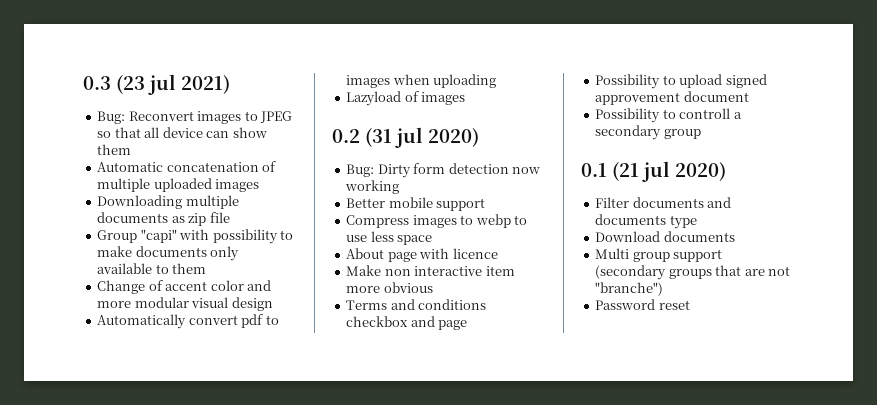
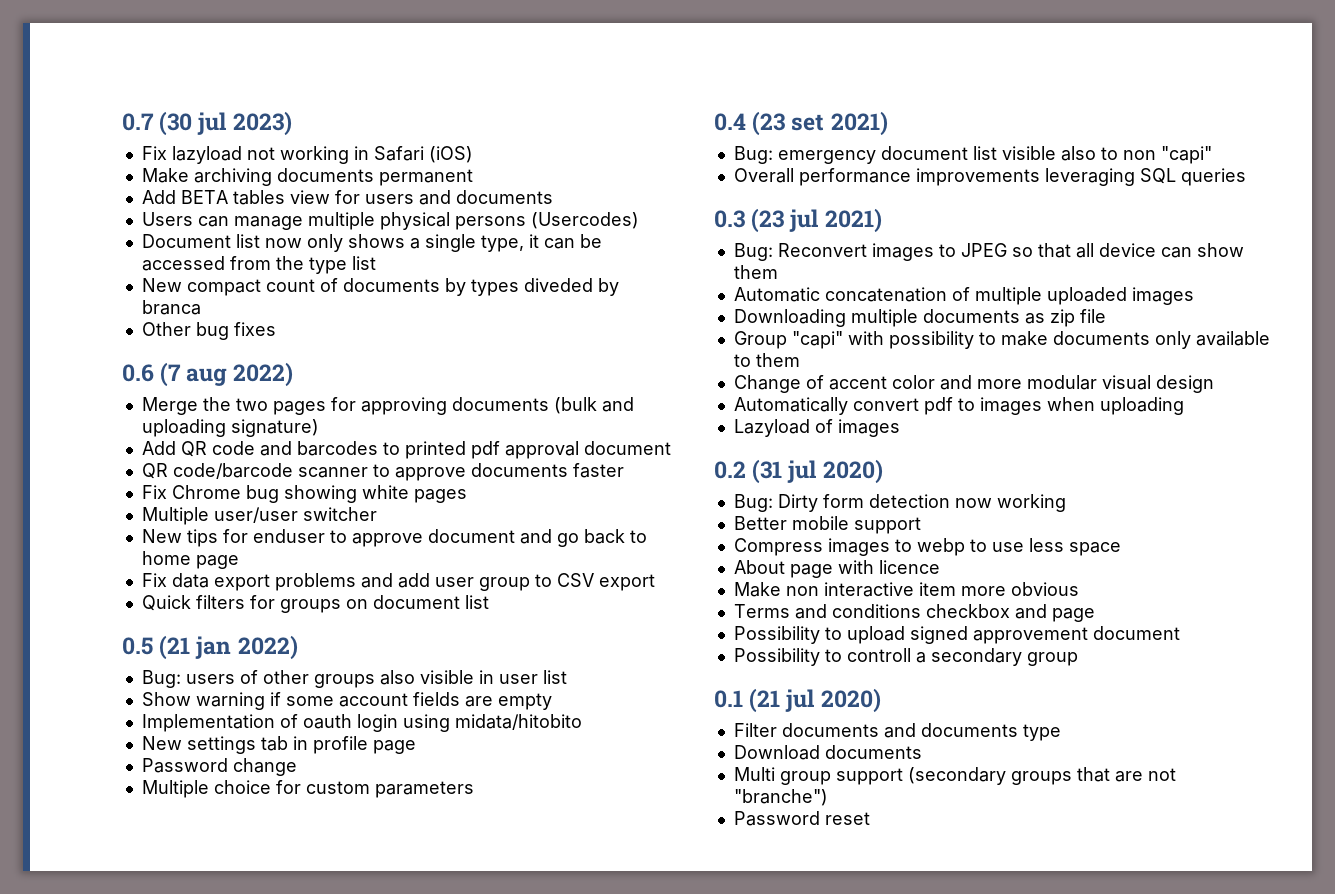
(83, 83) none -> [122,111,292,136] [141,146,473,164] [141,168,473,186] [141,190,553,205] [141,212,639,230] [141,234,602,252] [141,256,376,274] [141,278,619,296] [141,300,201,315] [141,322,276,340] [122,362,293,387] [141,397,634,415] [141,419,319,437] [141,441,671,459] [141,463,624,481] [141,485,467,503] [141,507,377,525] [141,529,647,547] [141,551,239,569] [141,573,655,591] [141,595,489,613] [122,635,298,660] [141,670,567,688] [141,692,552,710] [141,714,582,732] [141,736,416,754] [141,758,297,776] [141,780,474,798] [714,111,888,136] [733,146,1212,164] [733,168,1246,186] 0.7 (30 jul 2023) // Fix lazyload not working in Safari (iOS) // Make archiving documents permanent // Add BETA tables view for users and documents // Users can manage multiple physical persons (Usercodes) // Document list now only shows a single type, it can be accessed from the type list // New compact count of documents by types diveded by branca // Other bug fixes // 0.6 (7 aug 2022) // Merge the two pages for approving documents (bulk and uploading signature) // Add QR code and barcodes to printed pdf approval document // QR code/barcode scanner to approve documents faster // Fix Chrome bug showing white pages // Multiple user/user switcher // New tips for enduser to approve document and go back to home page // Fix data export problems and add user group to CSV export // Quick filters for groups on document list // 0.5 (21 jan 2022) // Bug: users of other groups also visible in user list // Show warning if some account fields are empty // Implementation of oauth login using midata/hitobito // New settings tab in profile page // Password change // Multiple choice for custom parameters // 0.4 (23 set 2021) // Bug: emergency document list visible also to non "capi" // Overall performance improvements leveraging SQL queries //

